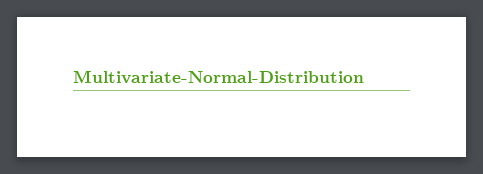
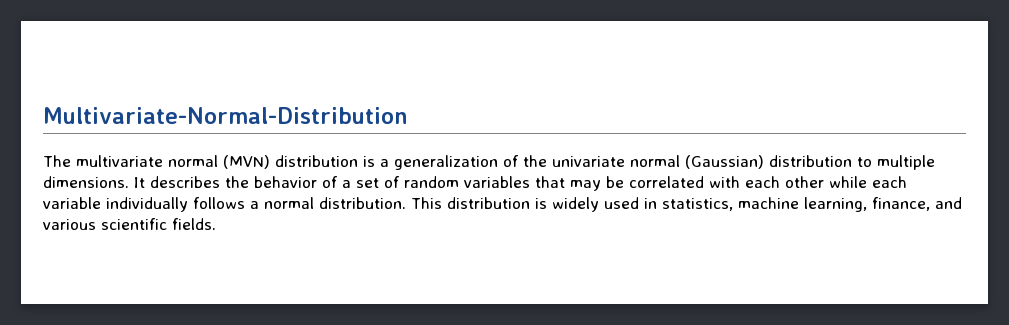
(364, 77) none -> [43,155,935,170] [43,176,907,191] [43,197,962,212] [43,218,216,230] // The multivariate normal (MVN) distribution is a generalization of the univariate normal (Gaussian) distribution to multiple dimensions. It describes the behavior of a set of random variables that may be correlated with each other while each variable individually follows a normal distribution. This distribution is widely used in statistics, machine learning, finance, and various scientific fields.

